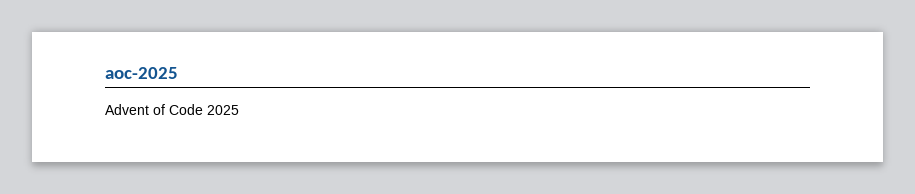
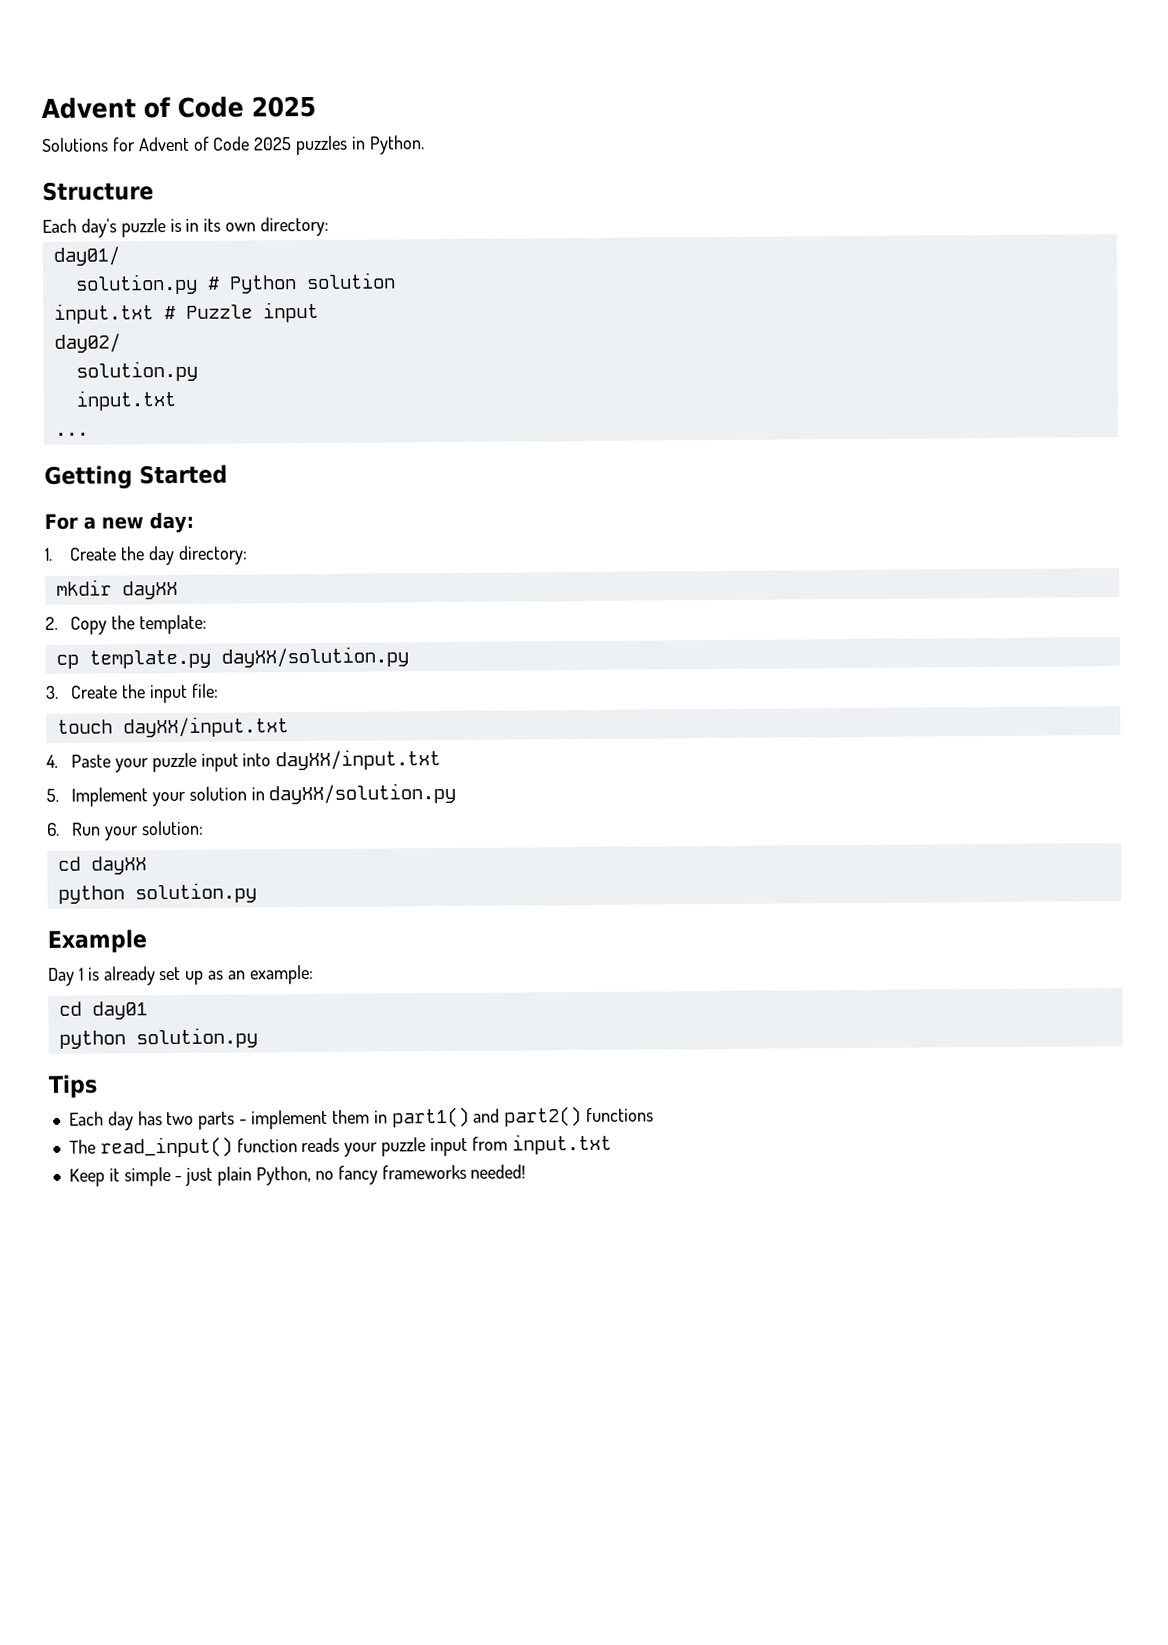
[105,67,178,79] [105,104,239,115] aoc-2025 // Advent of Code 2025 -> [41,95,316,119] [41,135,425,156] [42,181,154,201] [42,216,330,238] [52,246,120,266] [74,272,396,295] [53,301,319,324] [53,333,121,353] [75,360,198,382] [75,389,176,411] [54,432,89,436] [44,464,228,489] [44,511,194,534] [44,545,248,566] [55,579,178,600] [45,614,207,635] [55,646,409,669] [45,683,219,704] [56,716,289,738] [46,749,442,773] [46,782,457,807] [46,820,204,841] [57,856,147,875] [57,882,257,904] [47,929,147,953] [48,964,314,986] [58,1001,148,1020] [58,1027,258,1049] [48,1074,98,1098] [68,1106,655,1131] [68,1133,612,1158] [68,1164,527,1187] Advent of Code 2025 // Solutions for Advent of Code 2025 puzzles in Python. // Structure // Each day's puzzle is in its own directory: // day01/ // solution.py # Python solution // input.txt # Puzzle input // day02/ // solution.py // input.txt // ... // Getting Started // For a new day: // 1. Create the day directory: // mkdir dayXX // 2. Copy the template: // cp template.py dayXX/solution.py // 3. Create the input file: // touch dayXX/input.txt // 4. Paste your puzzle input into dayXX/input.txt // 5. Implement your solution in dayXX/solution.py // 6. Run your solution: // cd dayXX // python solution.py // Example // Day 1 is already set up as an example: // cd day01 // python solution.py // Tips // Each day has two parts - implement them in part1() and part2() functions // The read_input() function reads your puzzle input from input.txt // Keep it simple - just plain Python, no fancy frameworks needed!

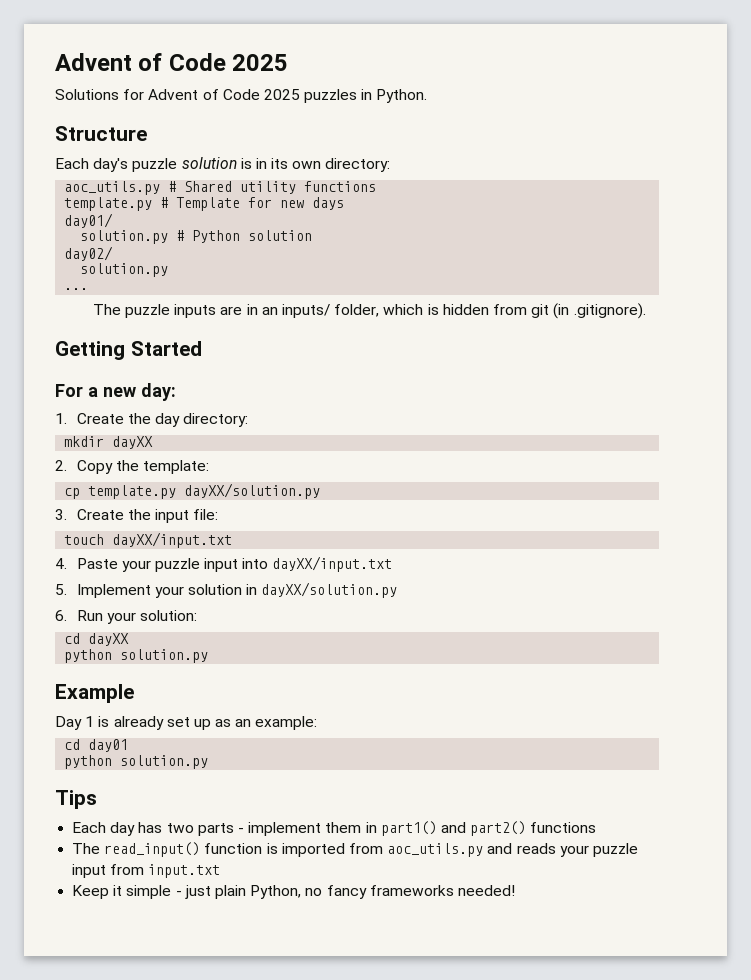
(166, 228) none -> [181,157,237,169] solution
(330, 226) none -> [64,181,377,195] [64,197,345,211] // aoc_utils.py # Shared utility functions // template.py # Template for new days
[53,301,319,324] [53,333,121,353] [75,360,198,382] [75,389,176,411] [54,432,89,436] input.txt # Puzzle input // day02/ // solution.py // input.txt // ... -> [64,246,114,261] [80,263,169,277] [64,288,89,290] [92,303,646,319] day02/ // solution.py // ... // The puzzle inputs are in an inputs/ folder, which is hidden from git (in .gitignore).
(298, 1145) none -> [266,843,513,857] is imported from aoc_utils.py and

